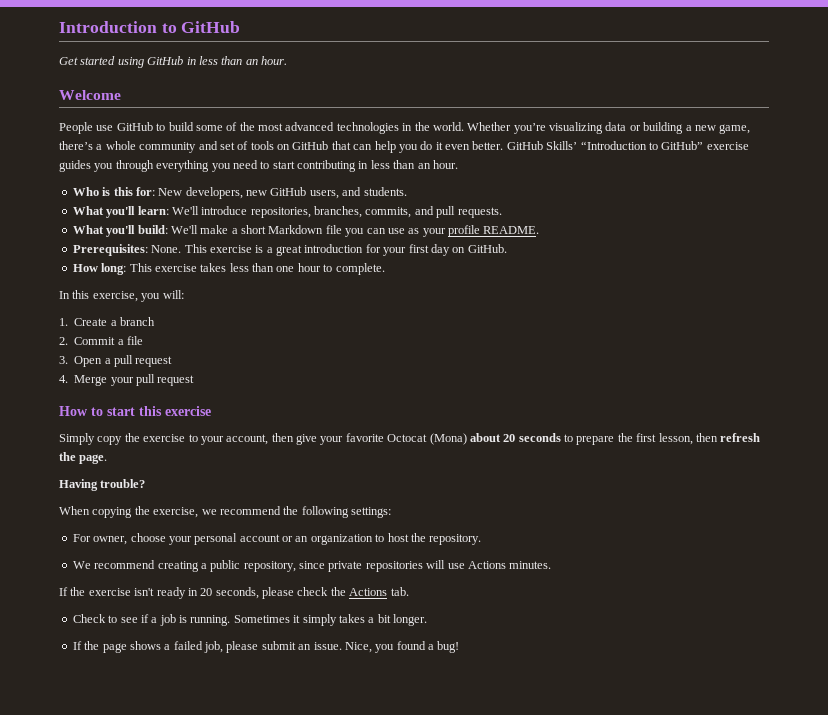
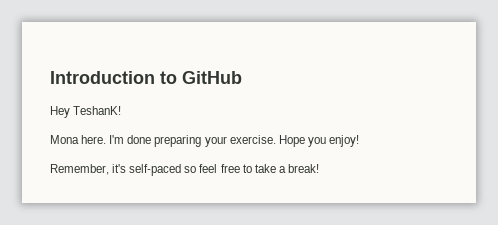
[59,56,287,68] [59,90,121,100] [59,122,751,134] [59,141,749,153] [59,160,458,172] [72,187,407,199] [72,206,502,218] [72,225,540,237] [72,244,507,256] [72,263,385,275] [59,290,184,302] [59,317,156,326] [59,336,144,345] [59,355,173,367] [59,374,195,386] [59,406,211,416] [59,433,761,445] [59,452,108,464] [59,479,146,491] [59,506,391,518] [72,533,482,545] [72,560,552,572] [59,587,409,599] [72,614,427,626] [72,641,460,653] Get started using GitHub in less than an hour. // Welcome // People use GitHub to build some of the most advanced technologies in the world. Whether you’re visualizing data or building a new game, there’s a whole community and set of tools on GitHub that can help you do it even better. GitHub Skills’ “Introduction to GitHub” exercise guides you through everything you need to start contributing in less than an hour. // Who is this for: New developers, new GitHub users, and students. // What you'll learn: We'll introduce repositories, branches, commits, and pull requests. // What you'll build: We'll make a short Markdown file you can use as your profile README. // Prerequisites: None. This exercise is a great introduction for your first day on GitHub. // How long: This exercise takes less than one hour to complete. // In this exercise, you will: // 1. Create a branch // 2. Commit a file // 3. Open a pull request // 4. Merge your pull request // How to start this exercise // Simply copy the exercise to your account, then give your favorite Octocat (Mona) about 20 seconds to prepare the first lesson, then refresh the page. // Having trouble? // When copying the exercise, we recommend the following settings: // For owner, choose your personal account or an organization to host the repository. // We recommend creating a public repository, since private repositories will use Actions minutes. // If the exercise isn't ready in 20 seconds, please check the Actions tab. // Check to see if a job is running. Sometimes it simply takes a bit longer. // If the page shows a failed job, please submit an issue. Nice, you found a bug! -> [50,106,122,118] [50,135,359,147] [50,164,319,176] Hey TeshanK! // Mona here. I'm done preparing your exercise. Hope you enjoy! // Remember, it's self-paced so feel free to take a break!

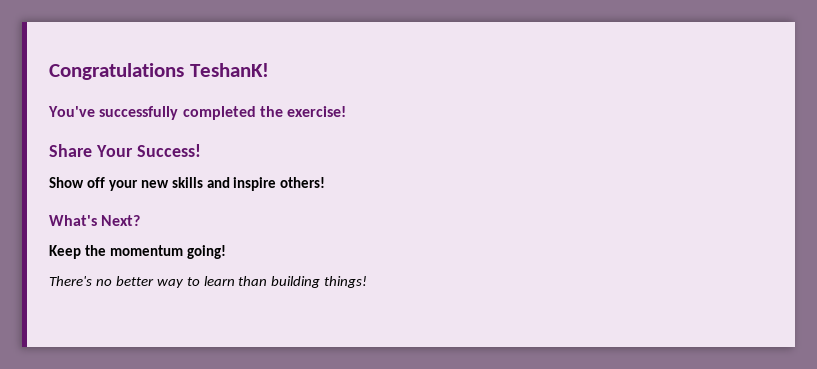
[50,71,242,84] [50,106,122,118] [50,135,359,147] [50,164,319,176] Introduction to GitHub // Hey TeshanK! // Mona here. I'm done preparing your exercise. Hope you enjoy! // Remember, it's self-paced so feel free to take a break! -> [49,63,269,80] [48,106,347,120] [49,144,201,157] [49,177,326,191] [49,215,141,226] [49,245,226,259] [49,276,368,288] Congratulations TeshanK! // You've successfully completed the exercise! // Share Your Success! // Show off your new skills and inspire others! // What's Next? // Keep the momentum going! // There's no better way to learn than building things!

